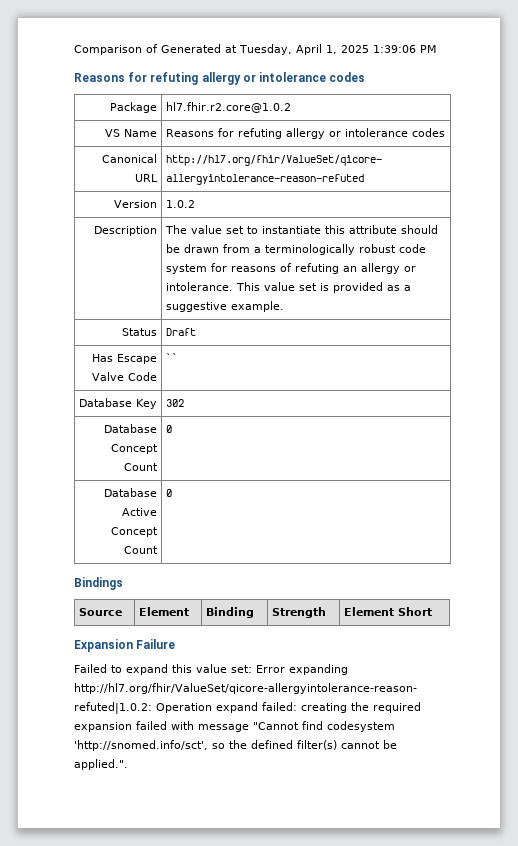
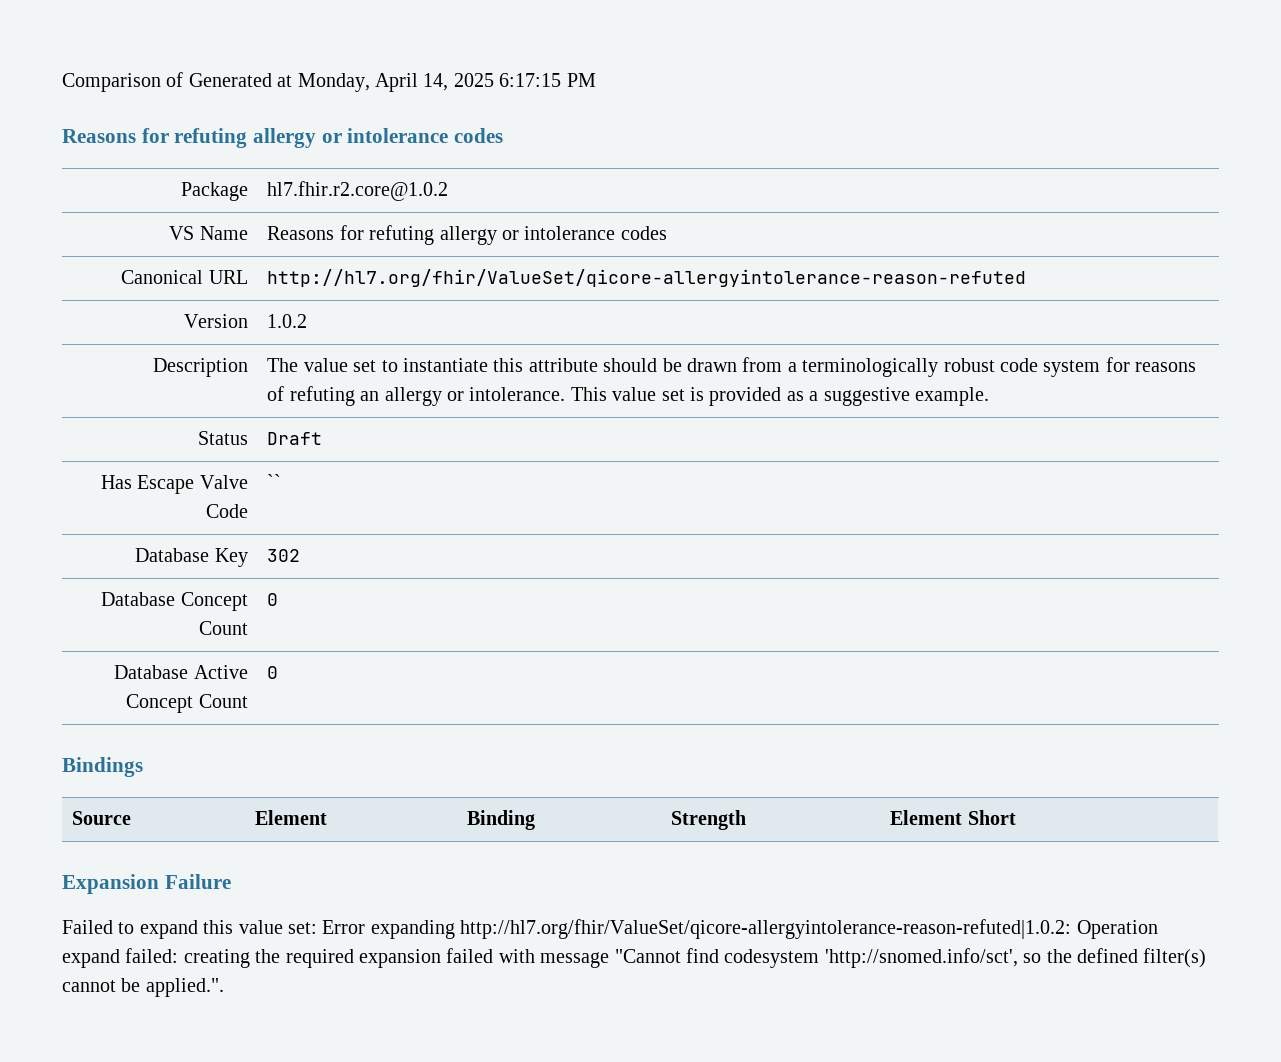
[239,44,416,55] Tuesday, April 1, 2025 1:39:06 -> [297,73,562,92] Monday, April 14, 2025 6:17:15

